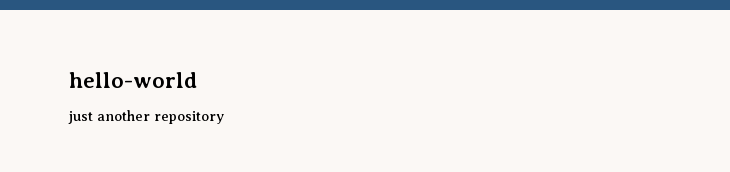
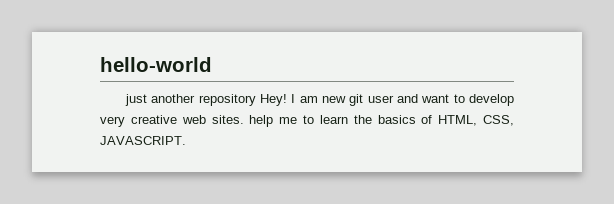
(224, 117) none -> [259,94,515,106] [100,115,514,127] [100,136,186,145] Hey! I am new git user and want to develop very creative web sites. help me to learn the basics of HTML, CSS, JAVASCRIPT.

